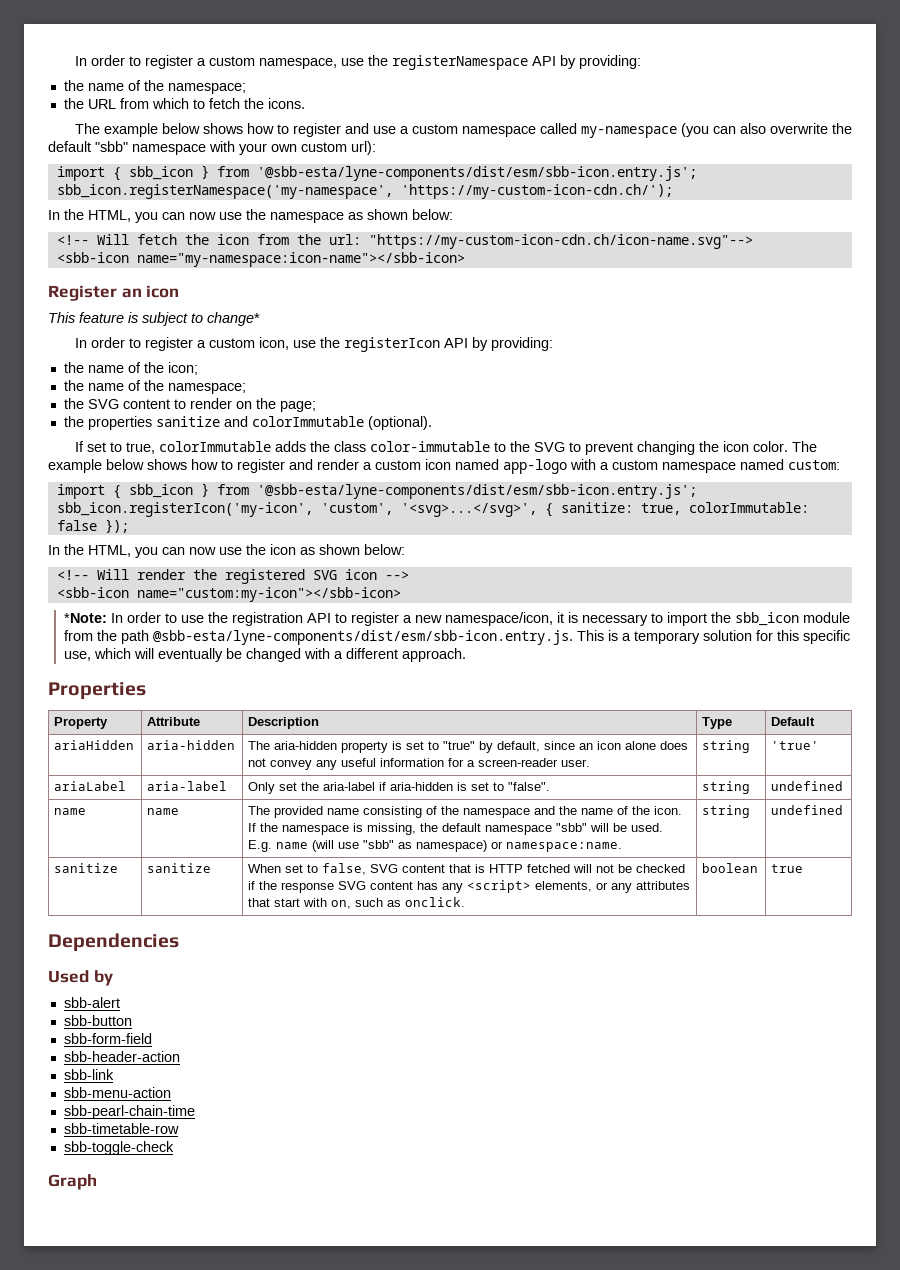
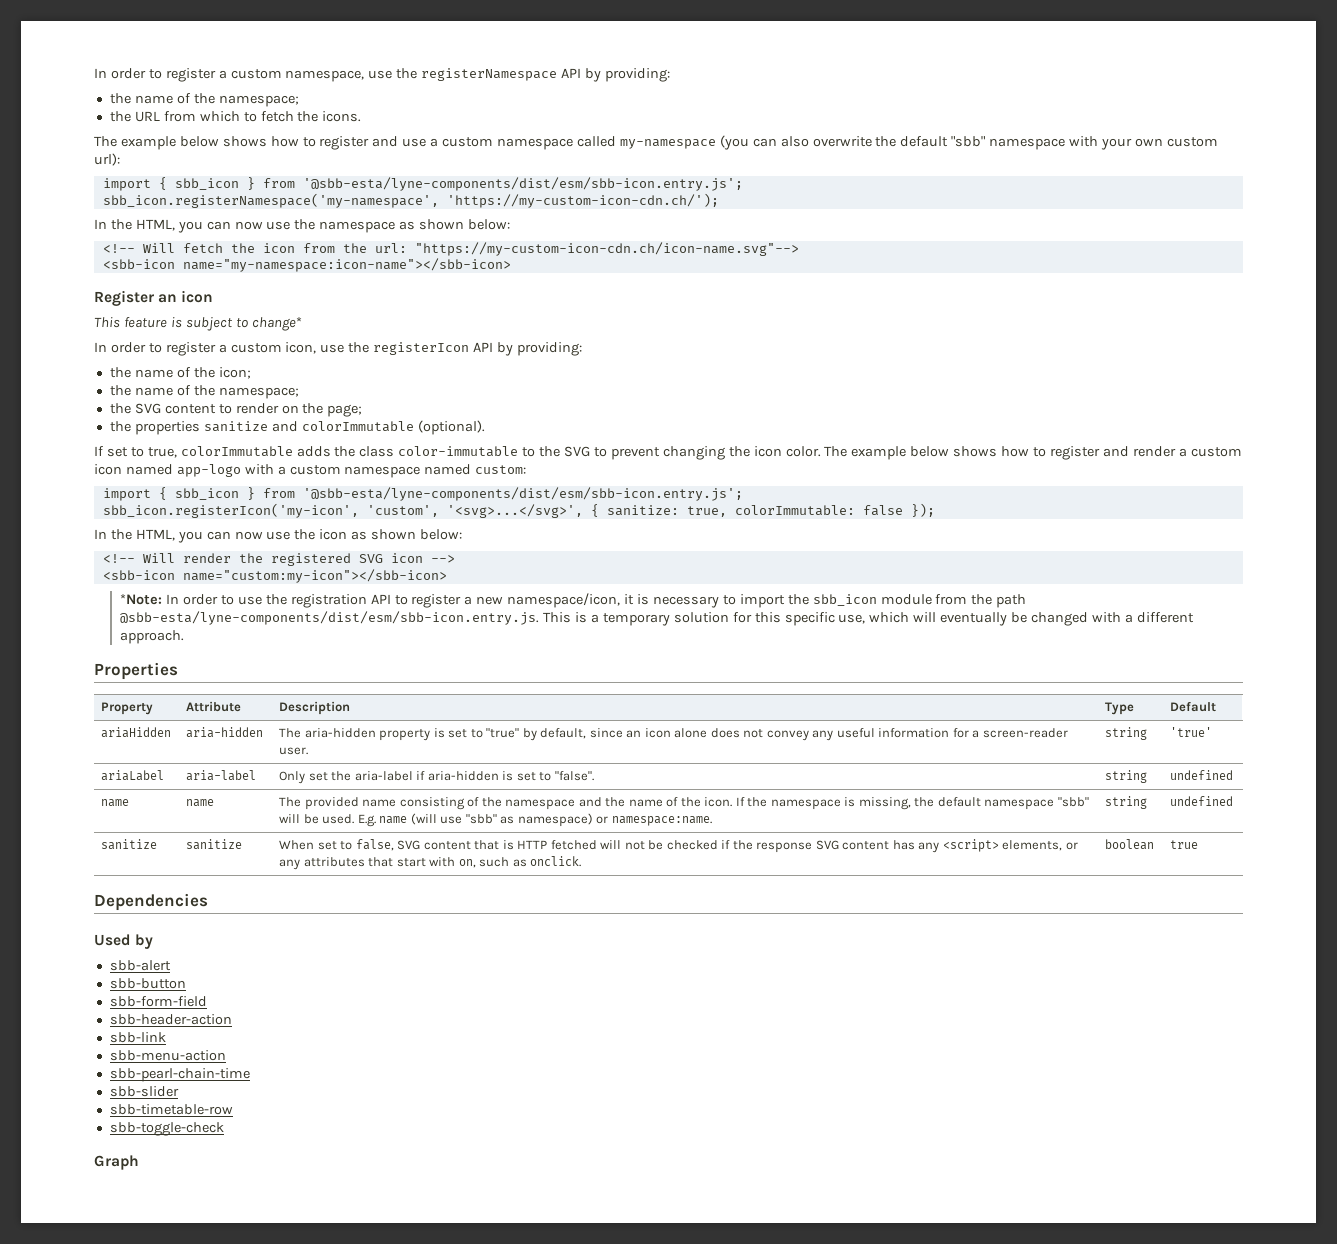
(195, 1112) none -> [109,1086,179,1097] // sbb-slider

